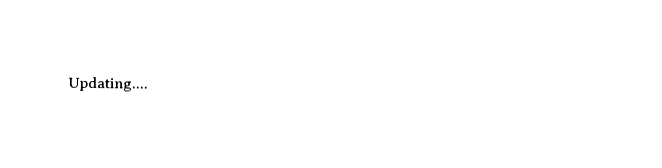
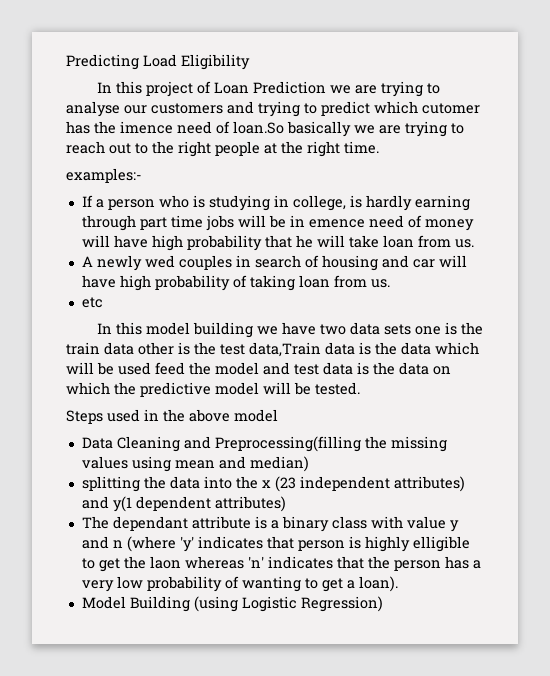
[67,76,149,92] Updating.... -> [66,54,250,70] [96,81,440,97] [66,101,480,117] [66,121,464,137] [66,141,379,157] [66,168,142,183] [81,195,470,211] [81,215,474,231] [81,235,474,251] [81,255,467,271] [81,275,390,291] [81,297,103,308] [96,322,483,338] [66,342,479,357] [66,362,451,375] [66,382,360,397] [66,409,278,424] [81,436,447,452] [81,456,309,472] [81,476,465,492] [81,496,286,512] [81,516,459,532] [81,536,470,552] [81,556,481,572] [81,576,398,592] [81,596,383,612] Predicting Load Eligibility // In this project of Loan Prediction we are trying to analyse our customers and trying to predict which cutomer has the imence need of loan.So basically we are trying to reach out to the right people at the right time. // examples:- // If a person who is studying in college, is hardly earning through part time jobs will be in emence need of money will have high probability that he will take loan from us. // A newly wed couples in search of housing and car will have high probability of taking loan from us. // etc // In this model building we have two data sets one is the train data other is the test data,Train data is the data which will be used feed the model and test data is the data on which the predictive model will be tested. // Steps used in the above model // Data Cleaning and Preprocessing(filling the missing values using mean and median) // splitting the data into the x (23 independent attributes) and y(1 dependent attributes) // The dependant attribute is a binary class with value y and n (where 'y' indicates that person is highly elligible to get the laon whereas 'n' indicates that the person has a very low probability of wanting to get a loan). // Model Building (using Logistic Regression)

